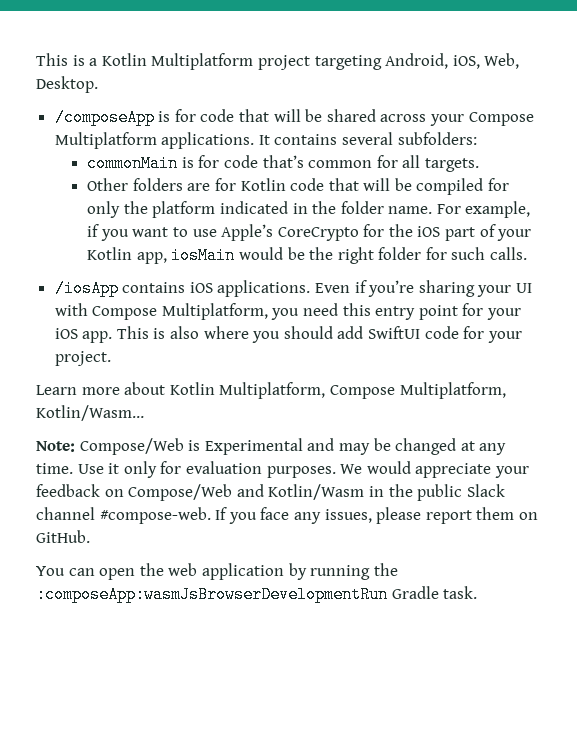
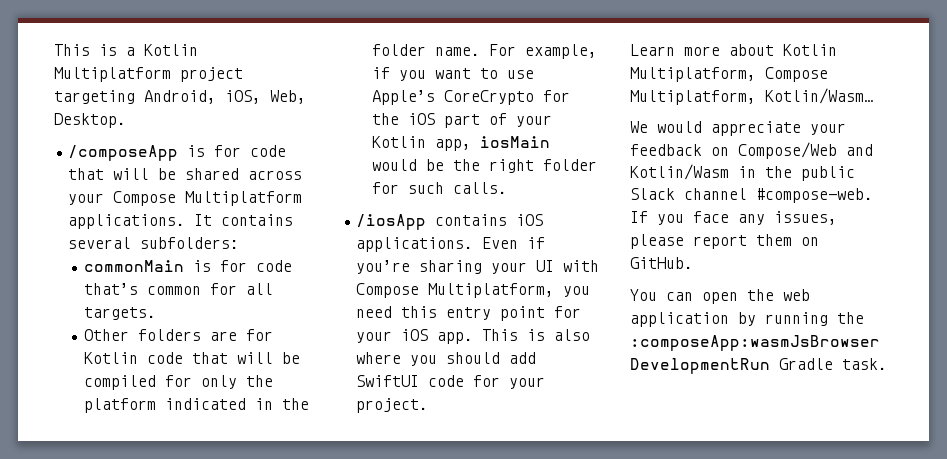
[36,438,507,455] [36,461,336,478] Note: Compose/Web is Experimental and may be changed at any time. Use it only for evaluation purposes. -> (873, 96) none

